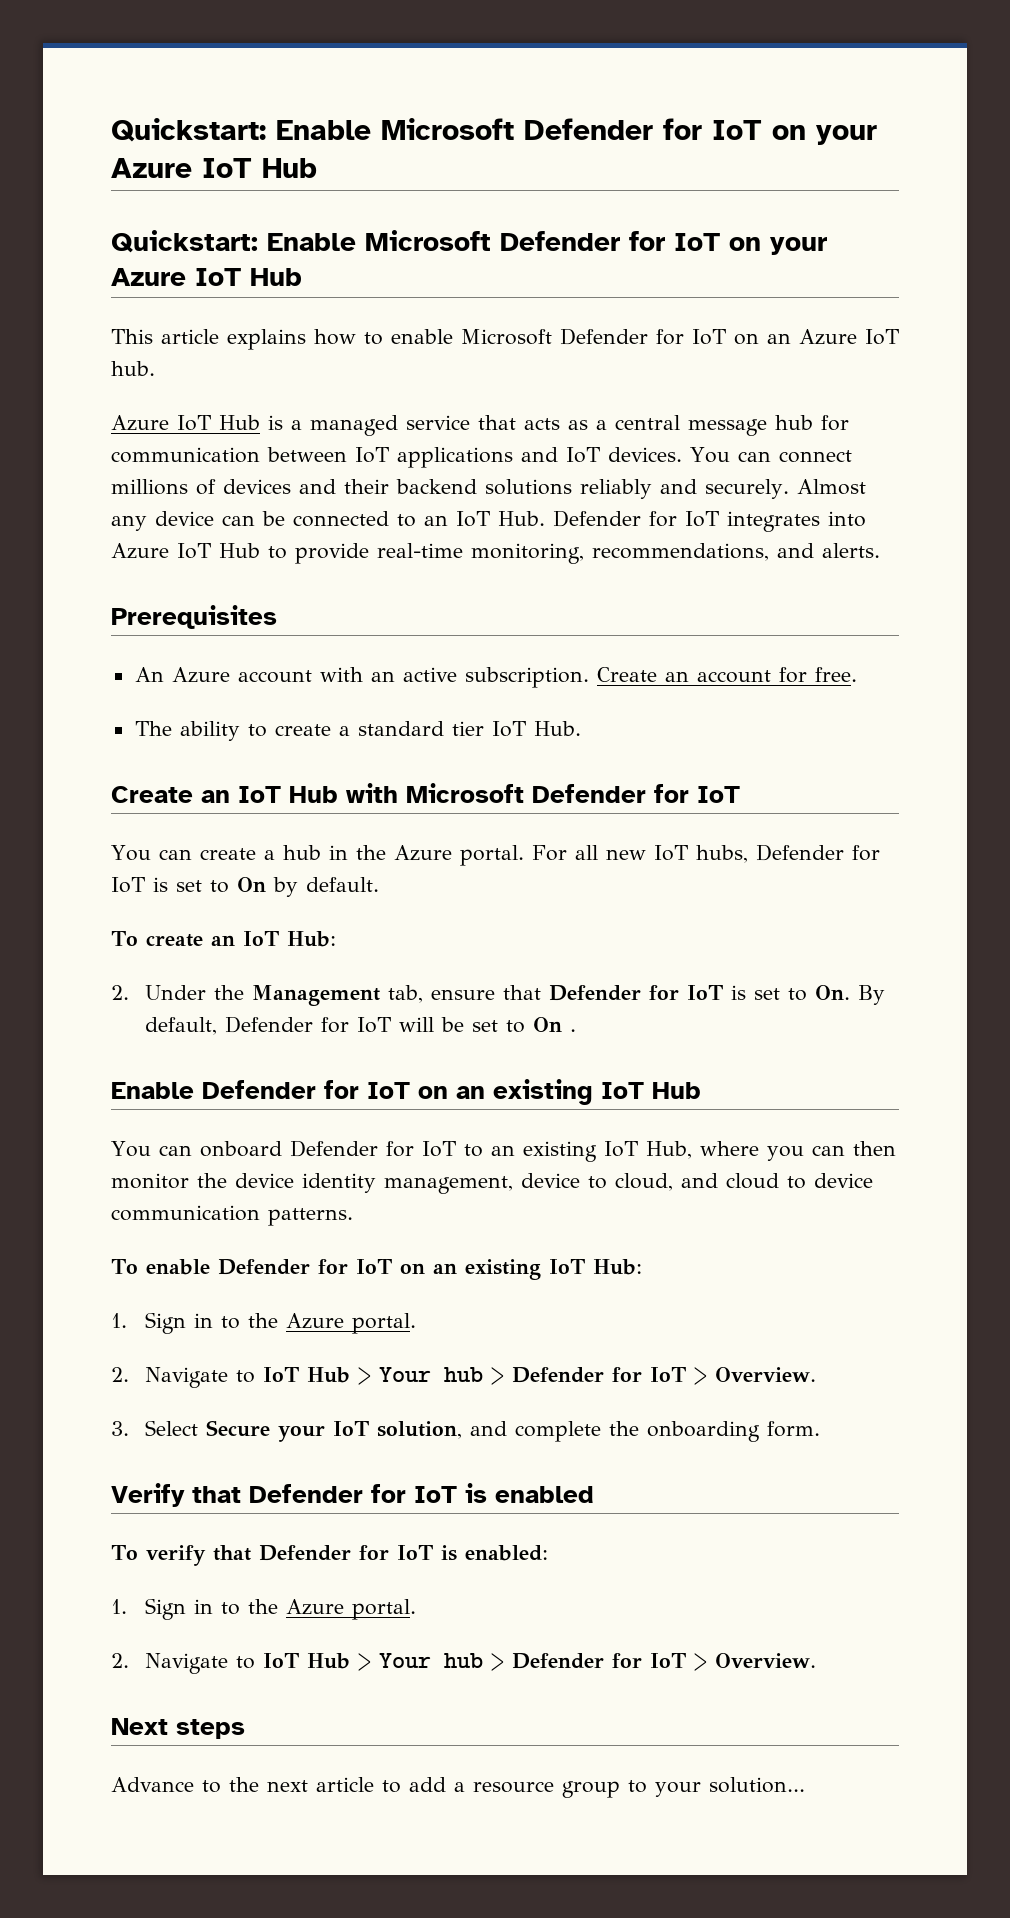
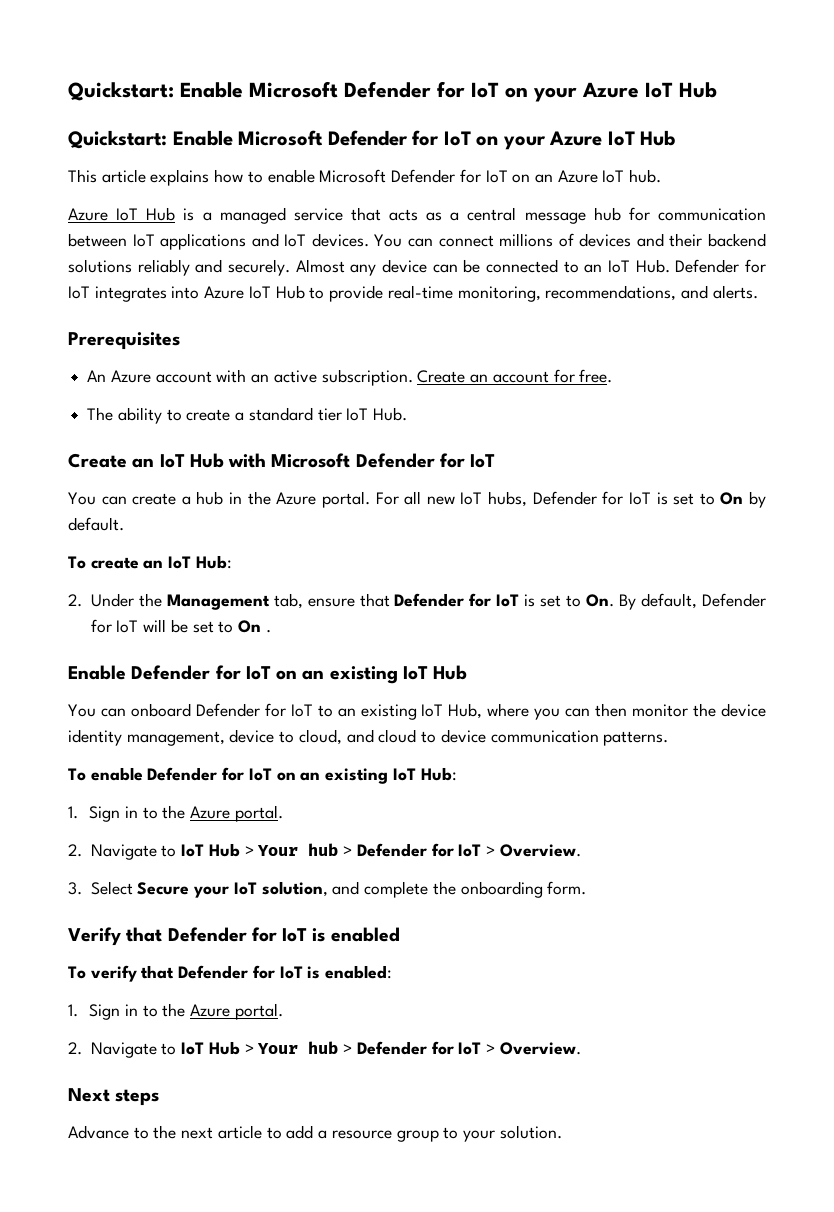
[709,1777,805,1793] solution... -> [499,1125,562,1139] solution.

